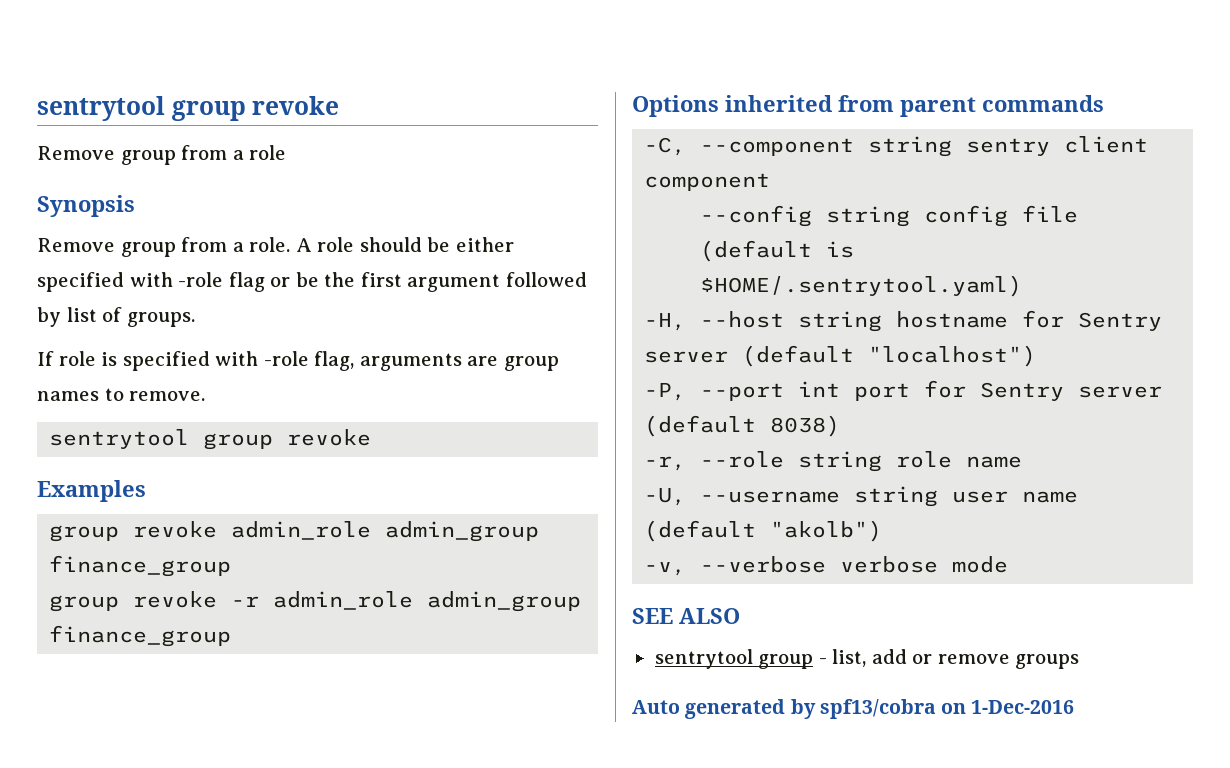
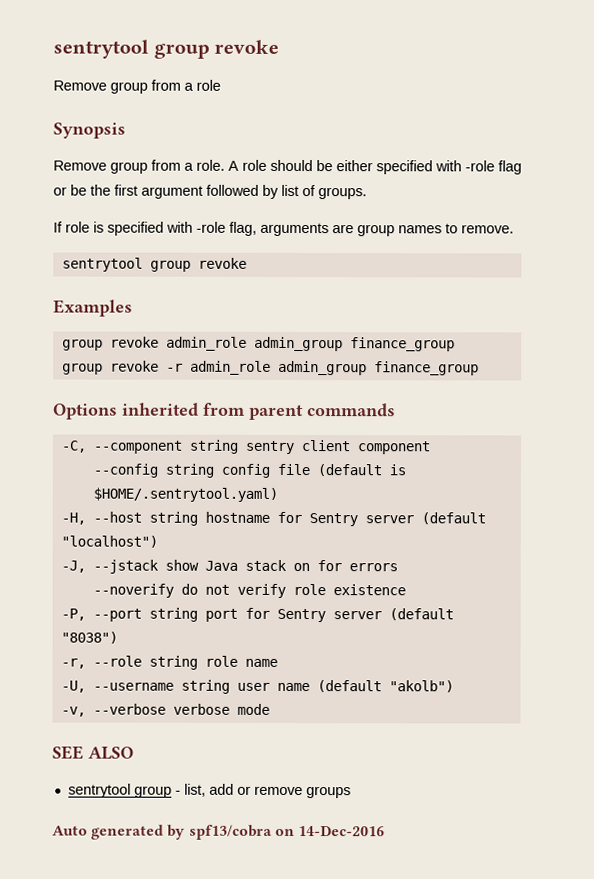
(1037, 356) none -> [60,559,398,574] [92,583,406,598] // -J, --jstack show Java stack on for errors // --noverify do not verify role existence
[798,381,841,397] int -> [148,607,198,622] string
[770,415,841,437] 8038) -> [60,631,118,644] "8038")
[971,700,1075,714] 1-Dec-2016 -> [297,826,385,837] 14-Dec-2016

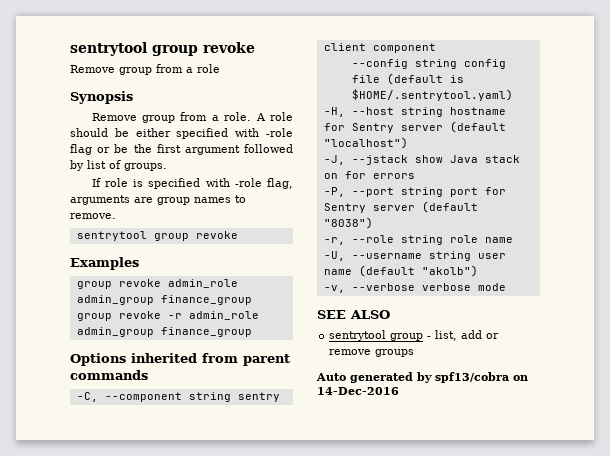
[92,583,406,598] // --noverify do not verify role existence -> (415, 176) none

